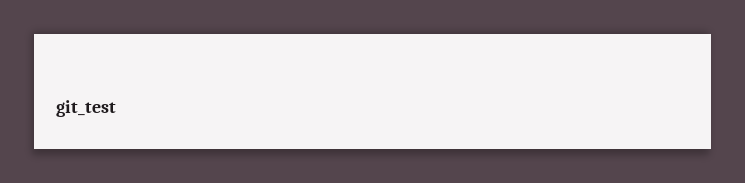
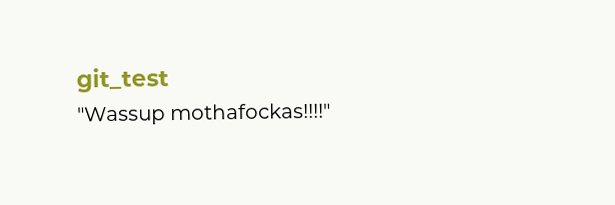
(116, 108) none -> [77,102,332,126] // "Wassup mothafockas!!!!"

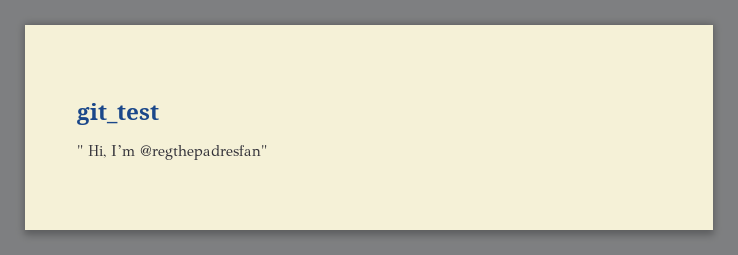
[77,102,332,126] "Wassup mothafockas!!!!" -> [77,145,267,160] " Hi, I’m @regthepadresfan"

